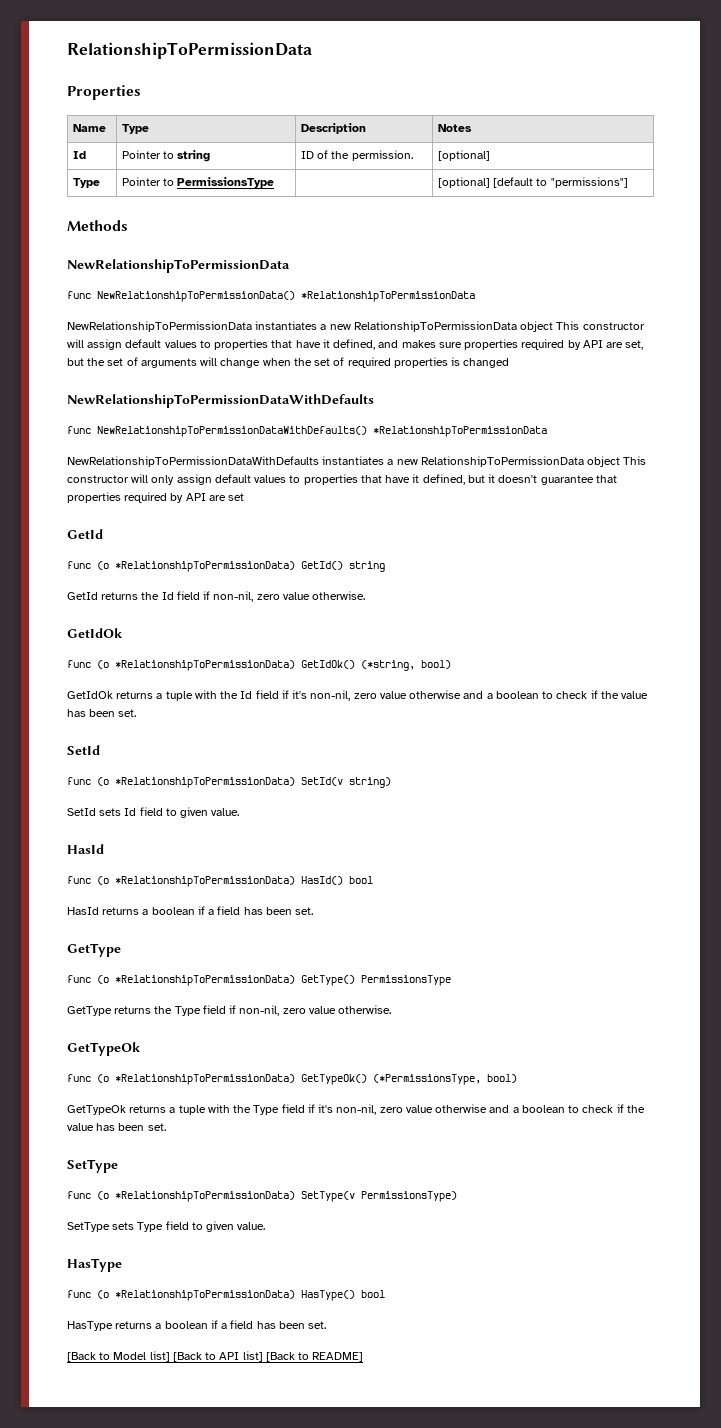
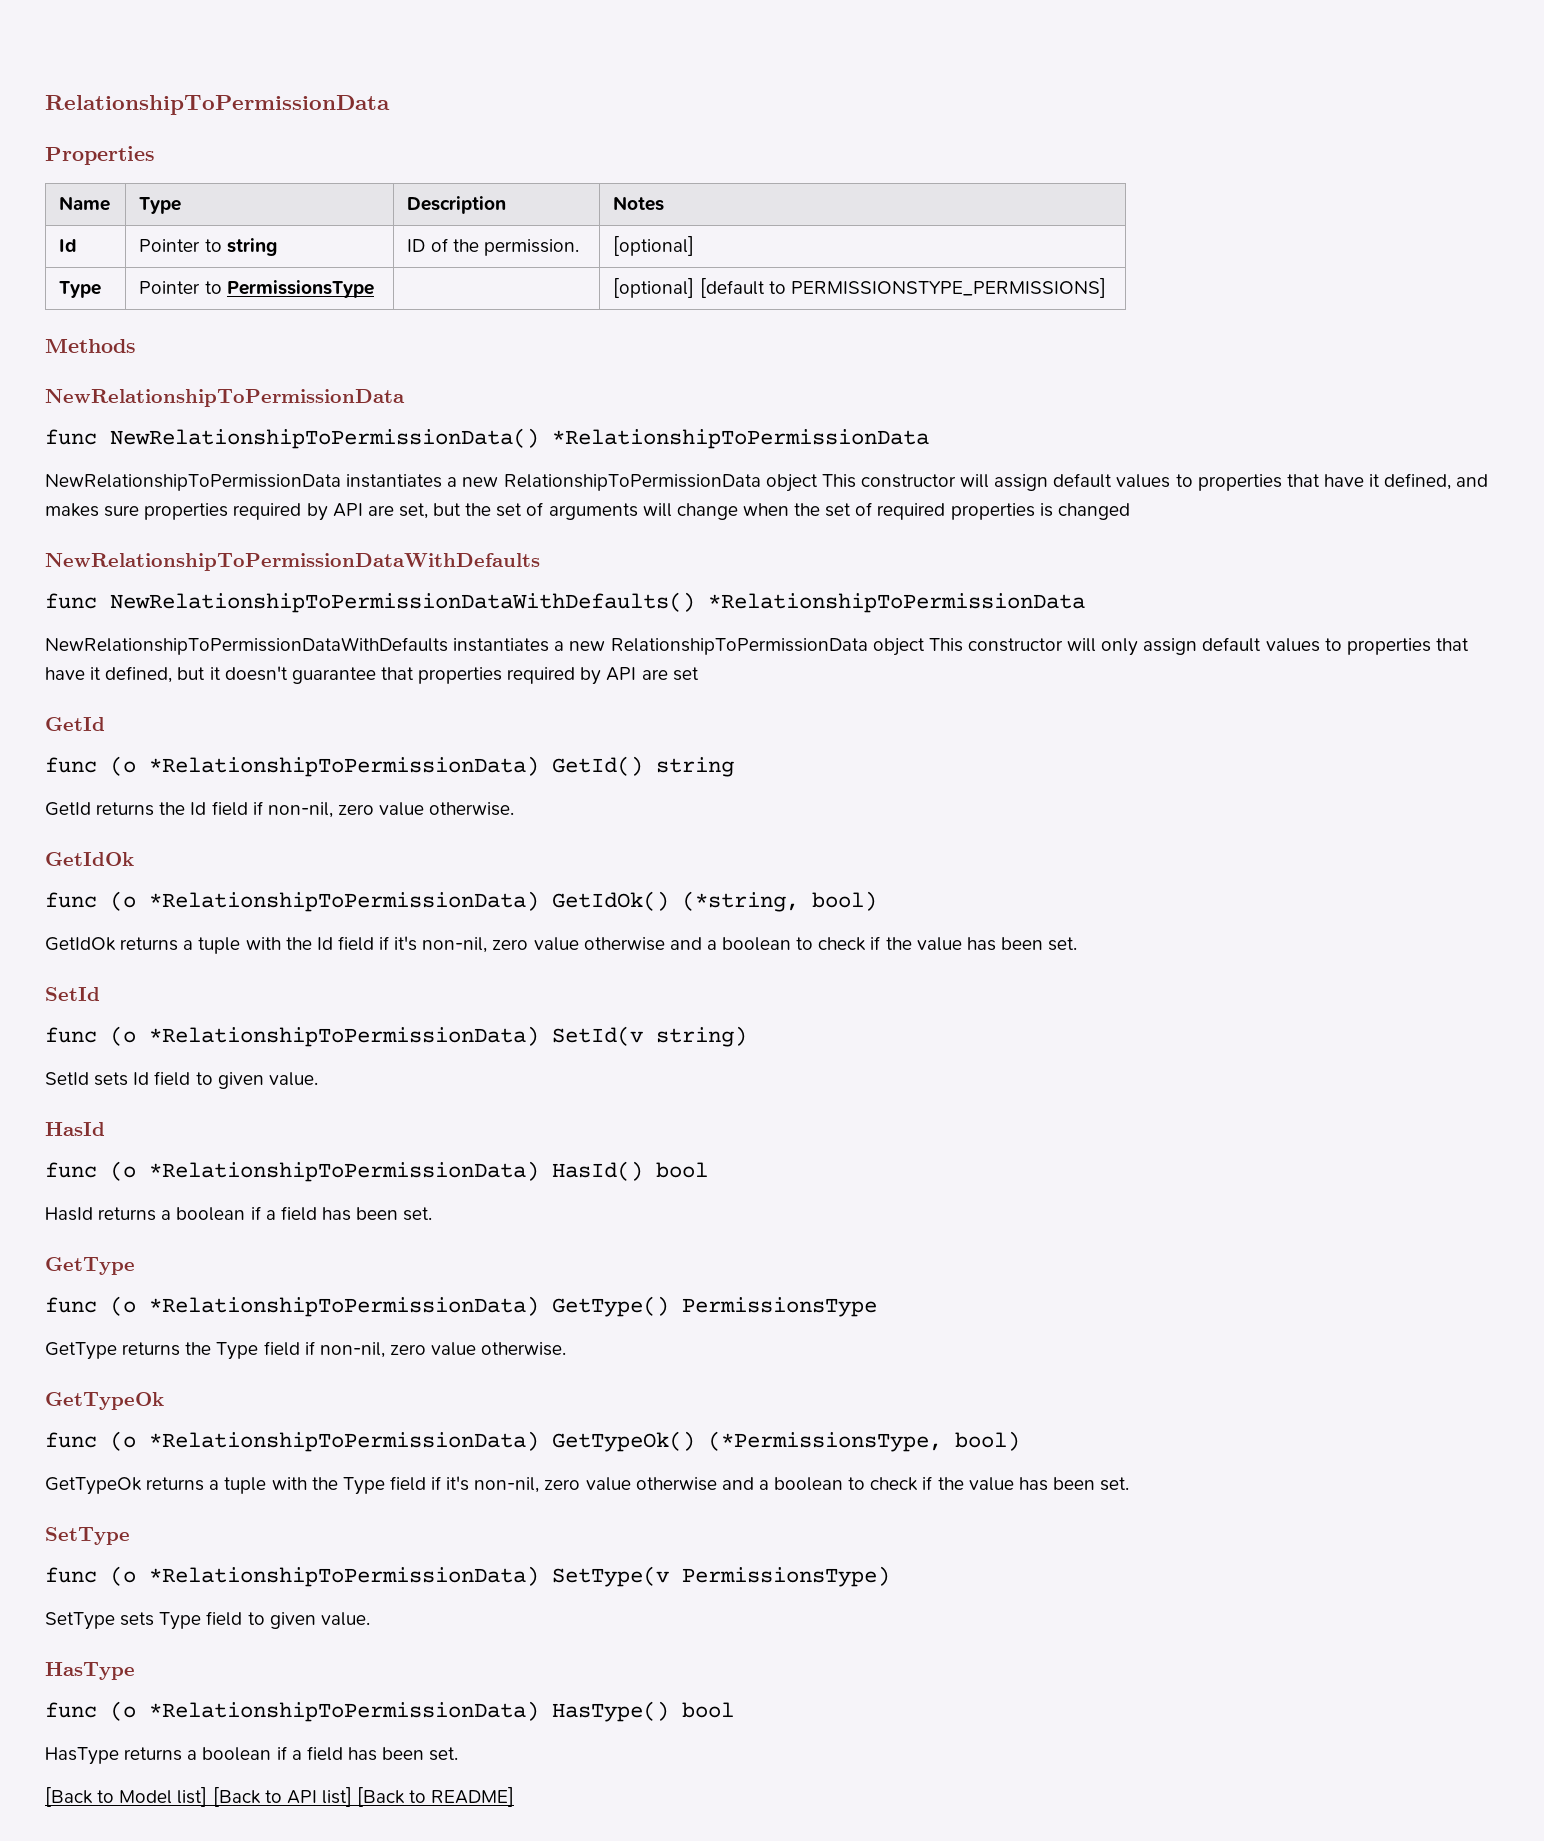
[550,177,628,188] "permissions"] -> [790,278,1106,298] PERMISSIONSTYPE_PERMISSIONS]

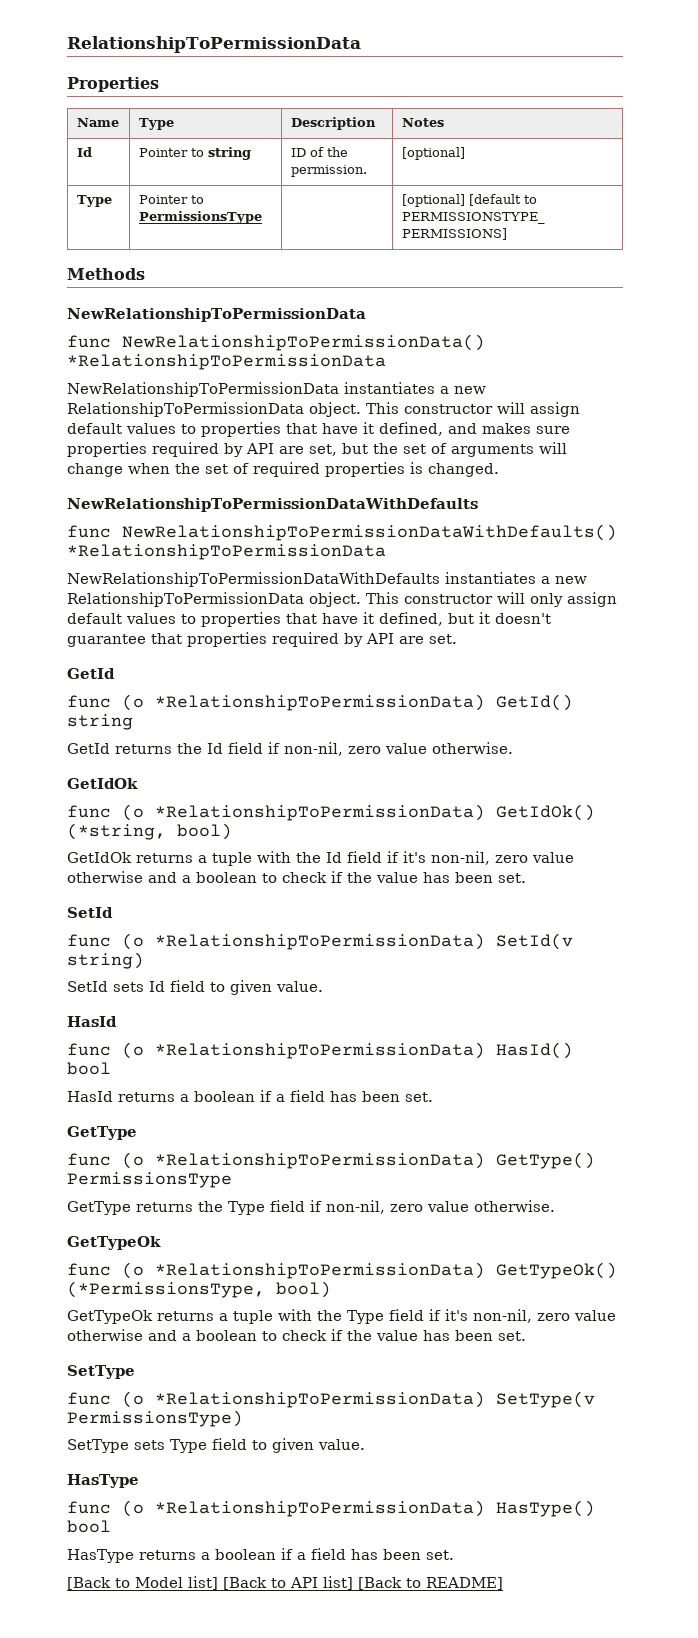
[765,474,818,492] object -> [308,402,361,417] object.
[1057,503,1130,520] changed -> [428,463,499,477] changed.
[872,638,925,656] object -> [308,592,361,607] object.
[672,667,699,681] set -> [429,634,457,644] set.

